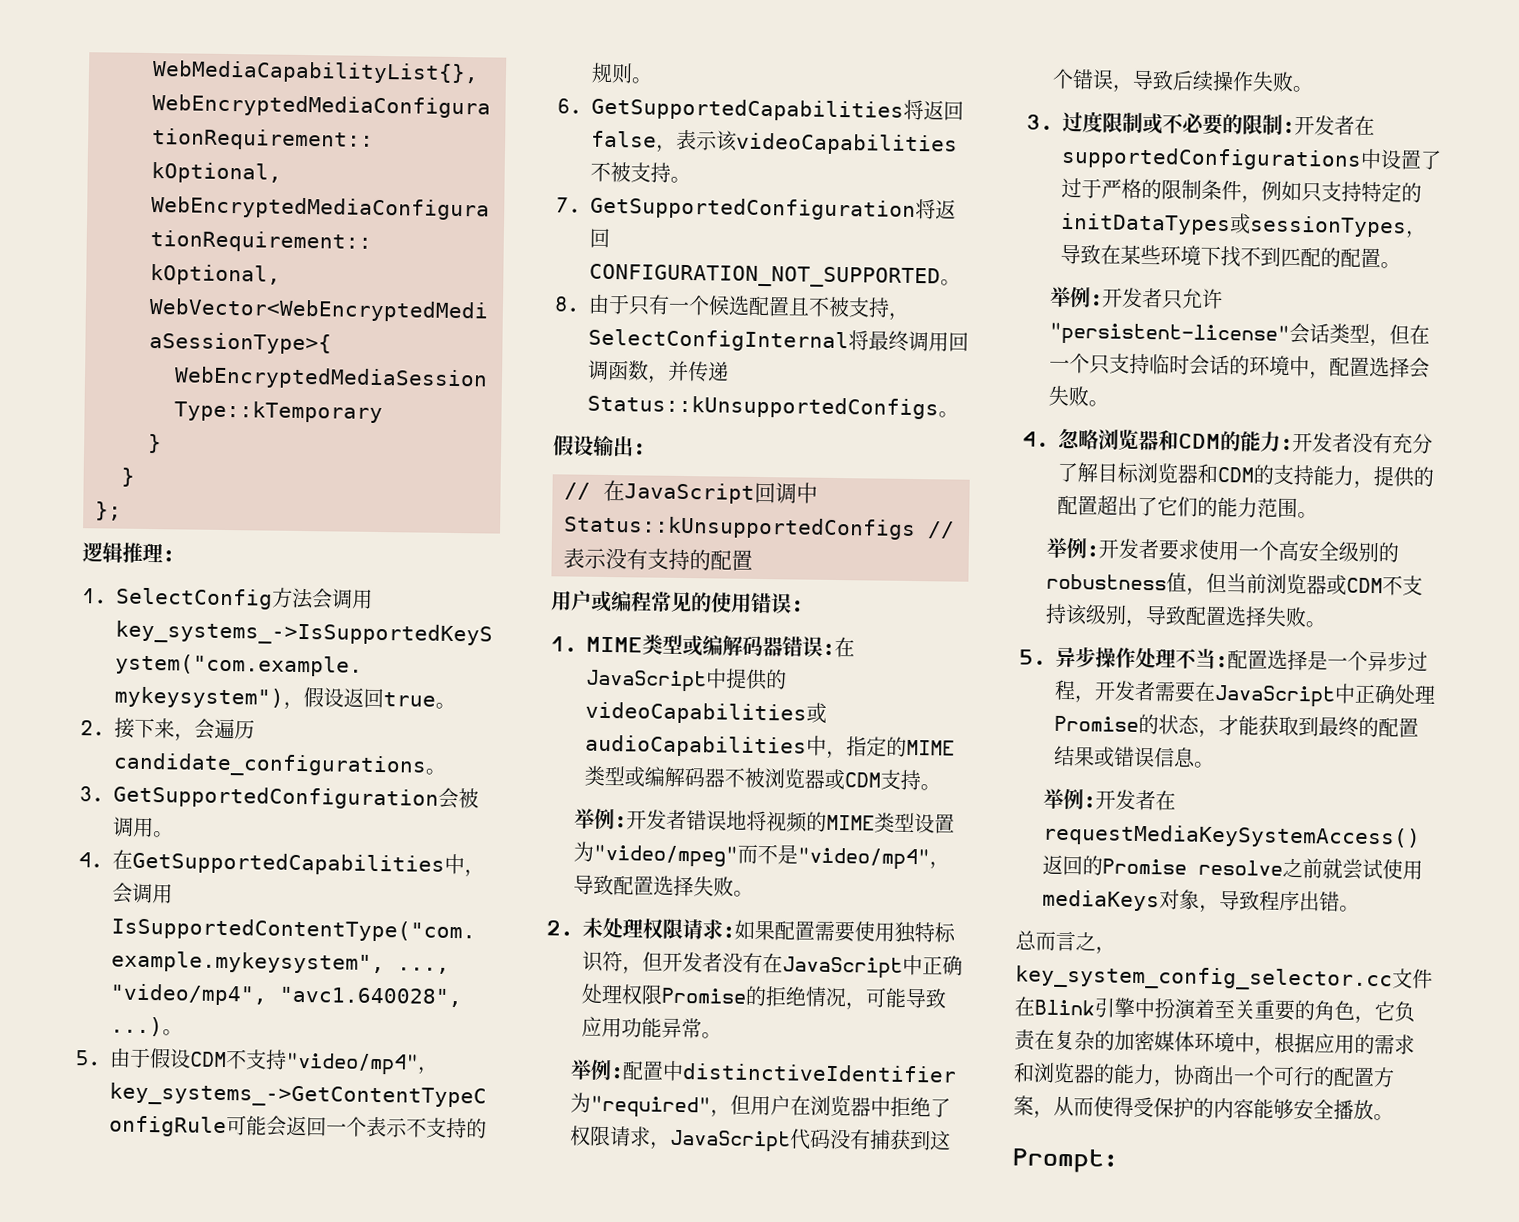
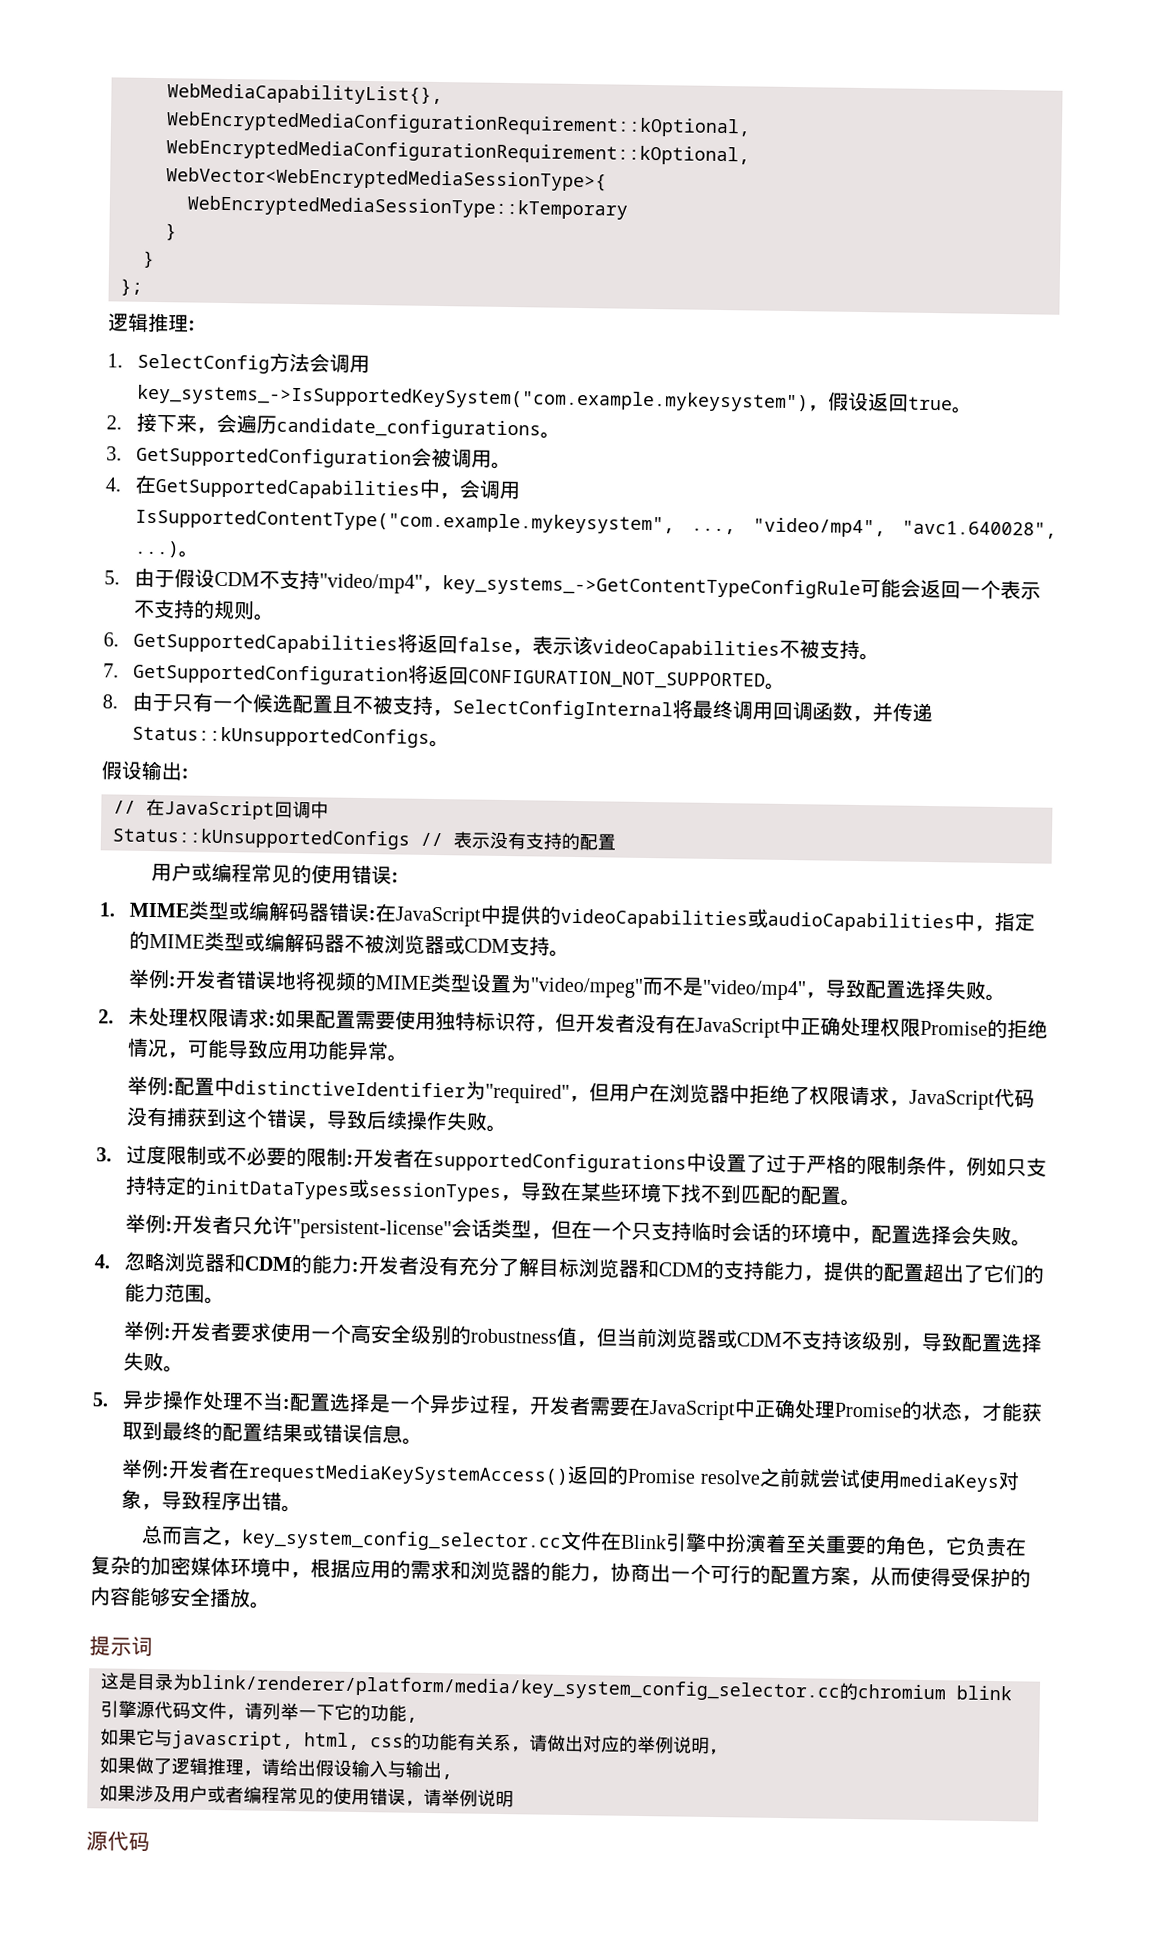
[1012,1148,1118,1173] Prompt: -> [89,1636,153,1657] [100,1672,1012,1702] [100,1700,418,1723] [100,1728,728,1756] [99,1756,453,1780] [99,1784,514,1808] [86,1831,150,1852] 提示词 // 这是目录为blink/renderer/platform/media/key_system_config_selector.cc的chromium blink引擎源代码文件，请列举一下它的功能, // 如果它与javascript, html, css的功能有关系，请做出对应的举例说明， // 如果做了逻辑推理，请给出假设输入与输出, // 如果涉及用户或者编程常见的使用错误，请举例说明 // 源代码

